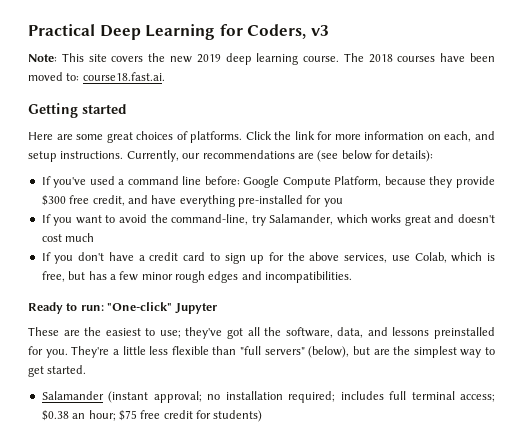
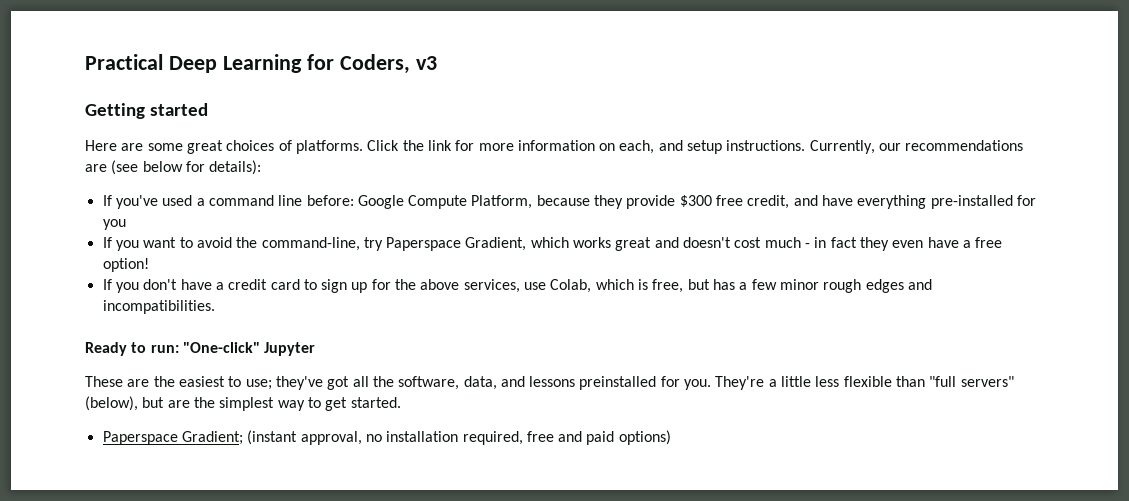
[28,53,495,65] [28,72,165,81] // Note: This site covers the new 2019 deep learning course. The 2018 courses have been moved to: course18.fast.ai. -> (437, 63) none
[269,214,334,225] Salamander, -> [386,237,527,251] Paperspace Gradient,
(95, 237) none -> [805,237,1003,251] [102,258,149,272] - in fact they even have a free option!
[41,391,496,403] [41,410,263,422] Salamander (instant approval; no installation required; includes full terminal access; $0.38 an hour; $75 free credit for students) -> [102,430,671,445] Paperspace Gradient; (instant approval, no installation required, free and paid options)

